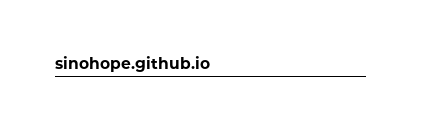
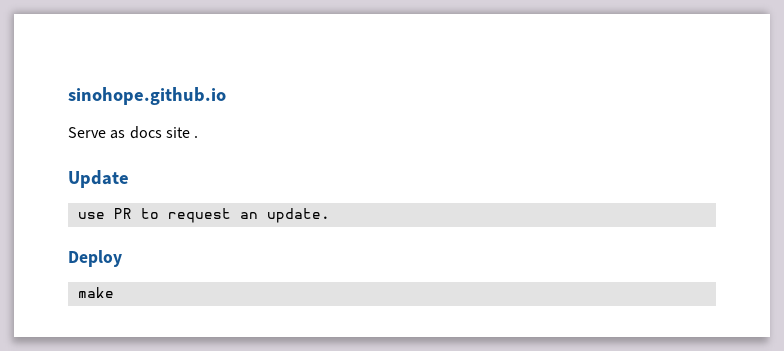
(210, 64) none -> [68,126,199,139] [68,170,129,188] [77,208,330,223] [68,250,122,267] [77,287,114,298] // Serve as docs site . // Update // use PR to request an update. // Deploy // make

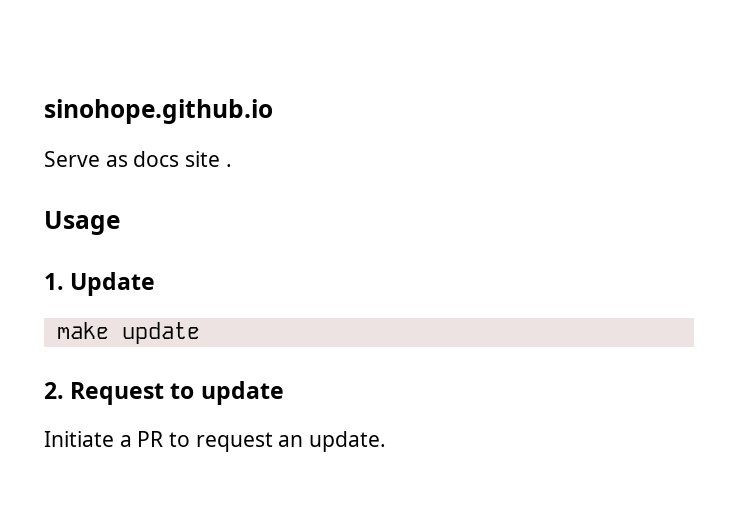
(199, 136) none -> [44,211,120,235] [44,273,64,290] Usage // 1.
[77,212,105,219] use -> [56,322,200,344] [44,381,284,405] [44,431,132,447] make update // 2. Request to update // Initiate a
[68,250,122,267] [77,287,114,298] // Deploy // make -> (387, 441) none

